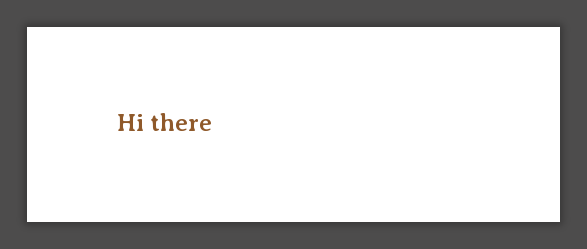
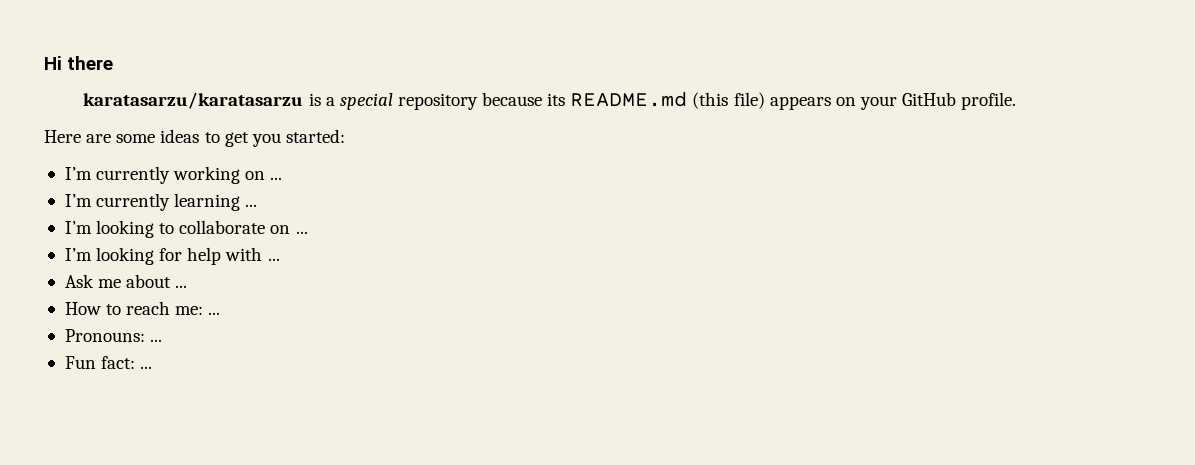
(213, 122) none -> [83,91,1017,110] [44,129,345,147] [64,166,283,184] [64,193,258,211] [64,220,308,238] [64,247,280,265] [64,274,188,288] [64,301,221,315] [64,329,163,342] [64,356,153,369] // karatasarzu/karatasarzu is a special repository because its README.md (this file) appears on your GitHub profile. // Here are some ideas to get you started: // I’m currently working on ... // I’m currently learning ... // I’m looking to collaborate on ... // I’m looking for help with ... // Ask me about ... // How to reach me: ... // Pronouns: ... // Fun fact: ...

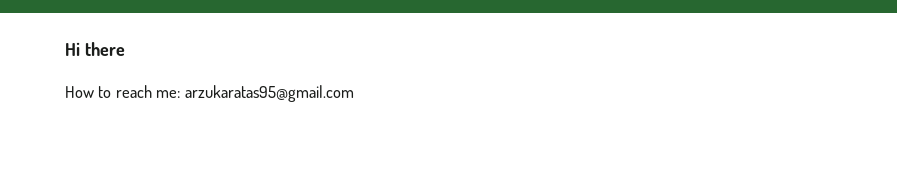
[83,91,1017,110] [44,129,345,147] [64,166,283,184] [64,193,258,211] [64,220,308,238] [64,247,280,265] [64,274,188,288] [64,301,221,315] [64,329,163,342] [64,356,153,369] karatasarzu/karatasarzu is a special repository because its README.md (this file) appears on your GitHub profile. // Here are some ideas to get you started: // I’m currently working on ... // I’m currently learning ... // I’m looking to collaborate on ... // I’m looking for help with ... // Ask me about ... // How to reach me: ... // Pronouns: ... // Fun fact: ... -> [65,85,354,102] How to reach me: arzukaratas95@gmail.com

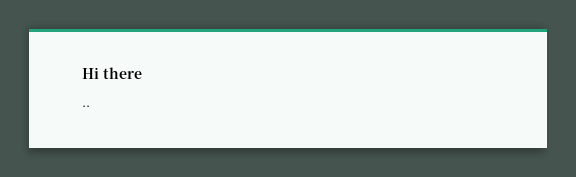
[65,85,354,102] How to reach me: arzukaratas95@gmail.com -> [82,105,90,107] ..

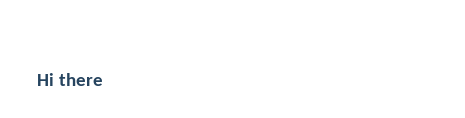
[82,105,90,107] // .. -> (103, 79) none

